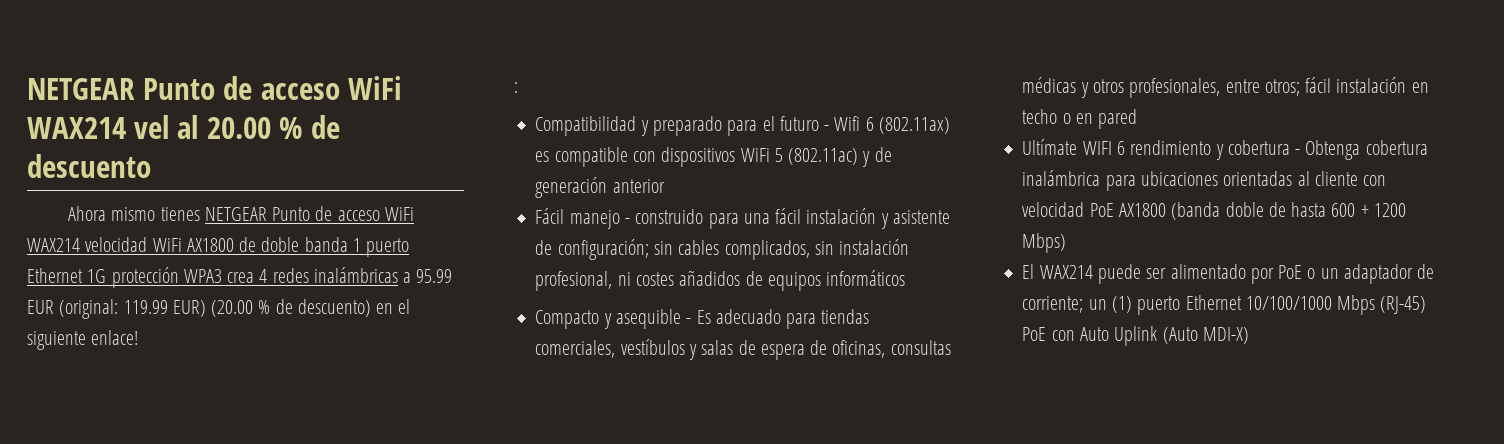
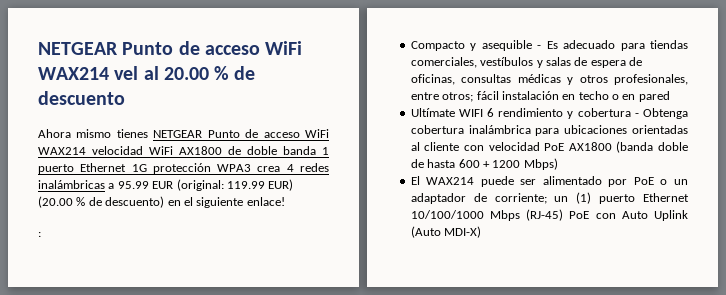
[535,116,950,136] [535,147,892,167] [535,177,665,198] [535,208,950,229] [535,239,910,260] [535,270,906,291] // Compatibilidad y preparado para el futuro - Wifi 6 (802.11ax) es compatible con dispositivos WiFi 5 (802.11ac) y de generación anterior // Fácil manejo - construido para una fácil instalación y asistente de configuración; sin cables complicados, sin instalación profesional, ni costes añadidos de equipos informáticos -> (41, 234) none

